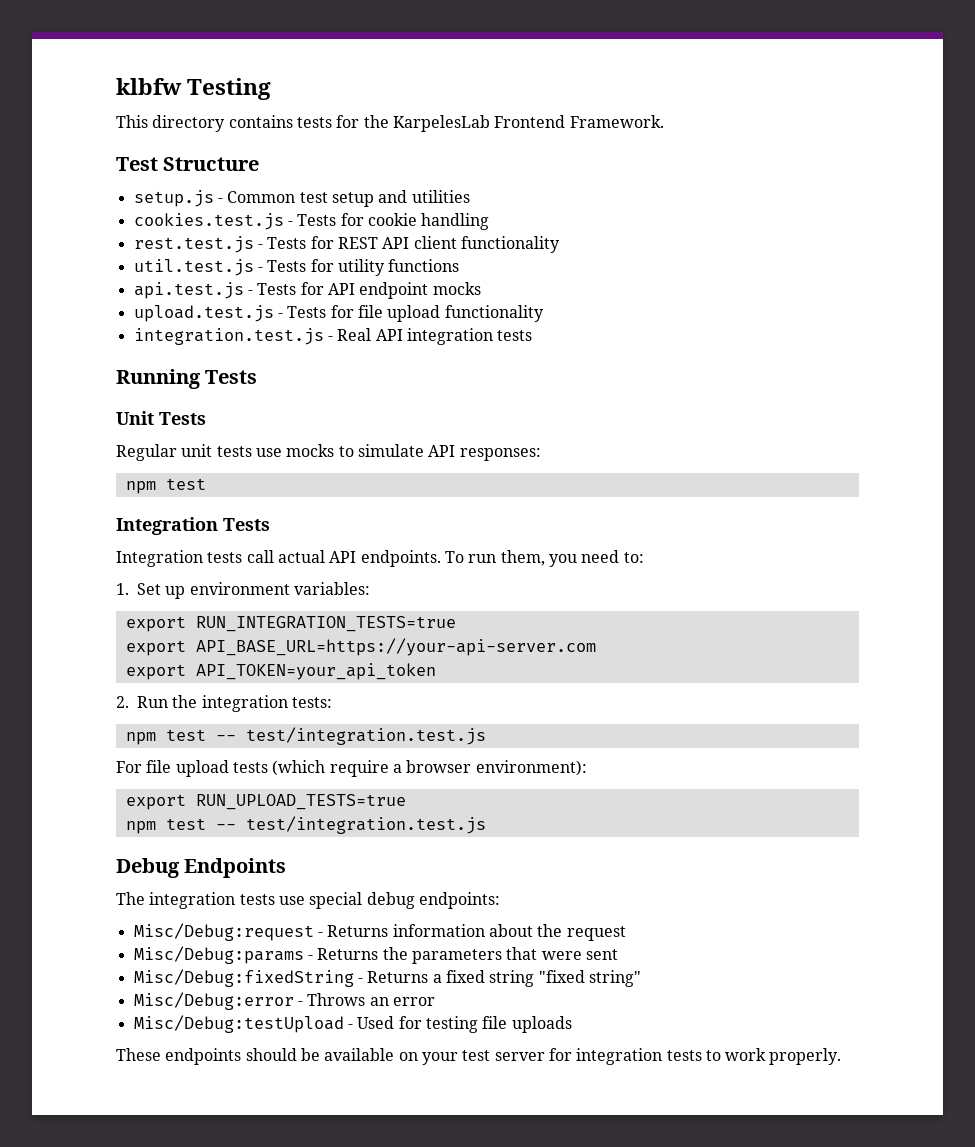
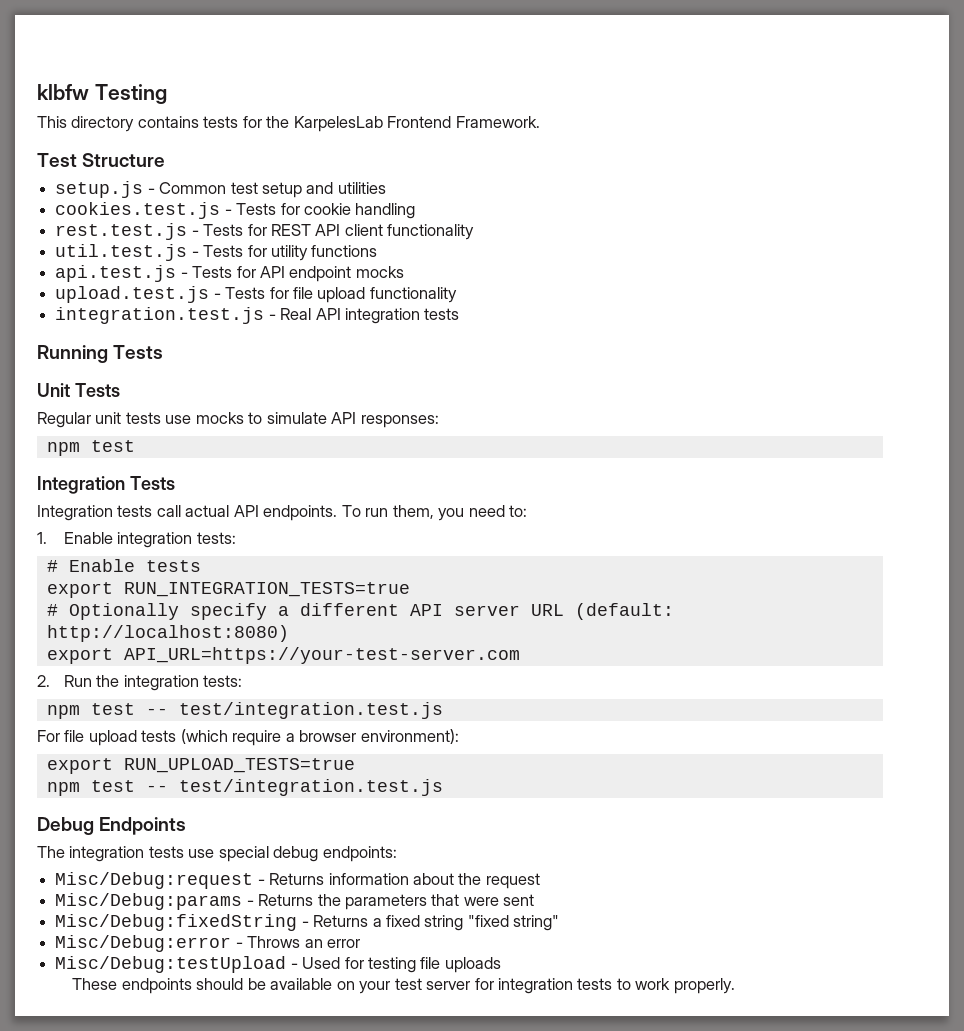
[137,582,370,599] [125,616,456,632] [125,638,596,656] [125,663,436,680] Set up environment variables: // export RUN_INTEGRATION_TESTS=true // export API_BASE_URL=https://your-api-server.com // export API_TOKEN=your_api_token -> [63,532,236,548] [46,559,201,572] [46,582,410,598] [46,603,674,620] [46,625,289,642] [46,647,520,664] Enable integration tests: // # Enable tests // export RUN_INTEGRATION_TESTS=true // # Optionally specify a different API server URL (default: http://localhost:8080) // export API_URL=https://your-test-server.com

